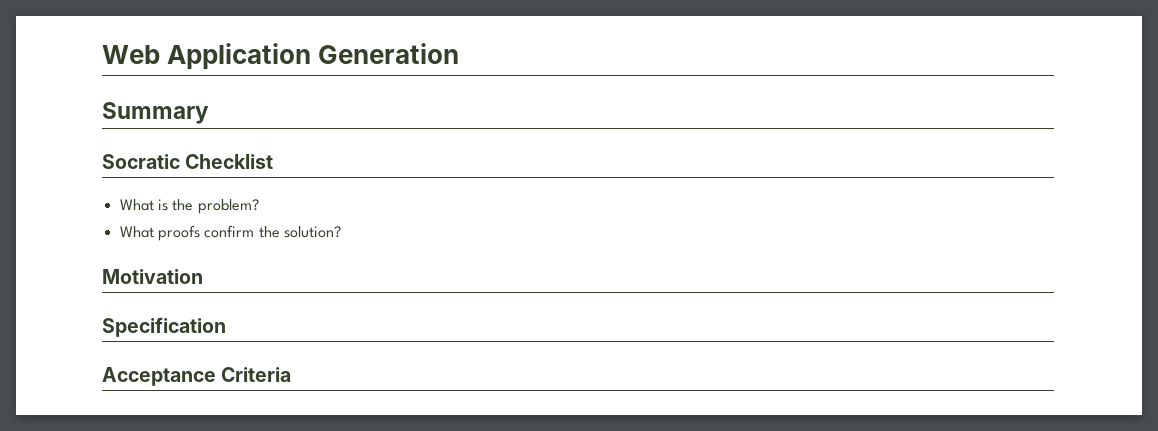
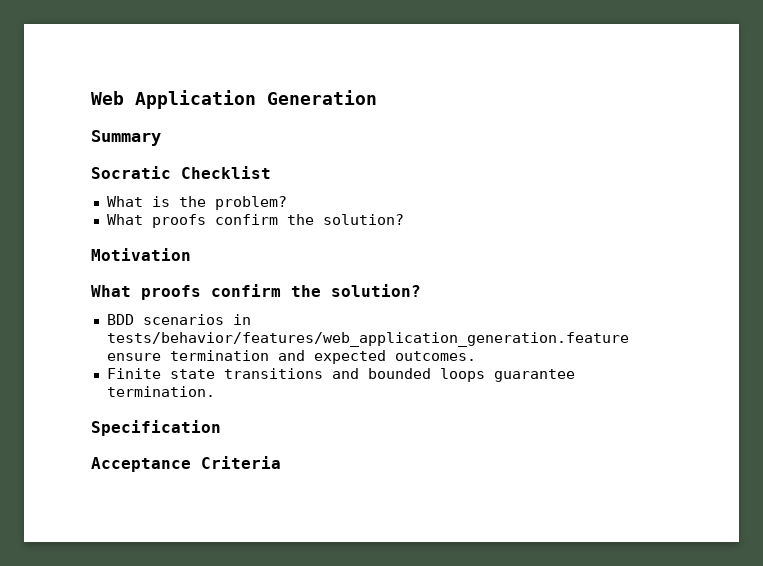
(203, 276) none -> [91,284,421,300] [106,314,251,325] [106,332,629,347] [106,350,476,364] [106,368,575,382] [106,386,215,397] // What proofs confirm the solution? // BDD scenarios in tests/behavior/features/web_application_generation.feature ensure termination and expected outcomes. // Finite state transitions and bounded loops guarantee termination.

